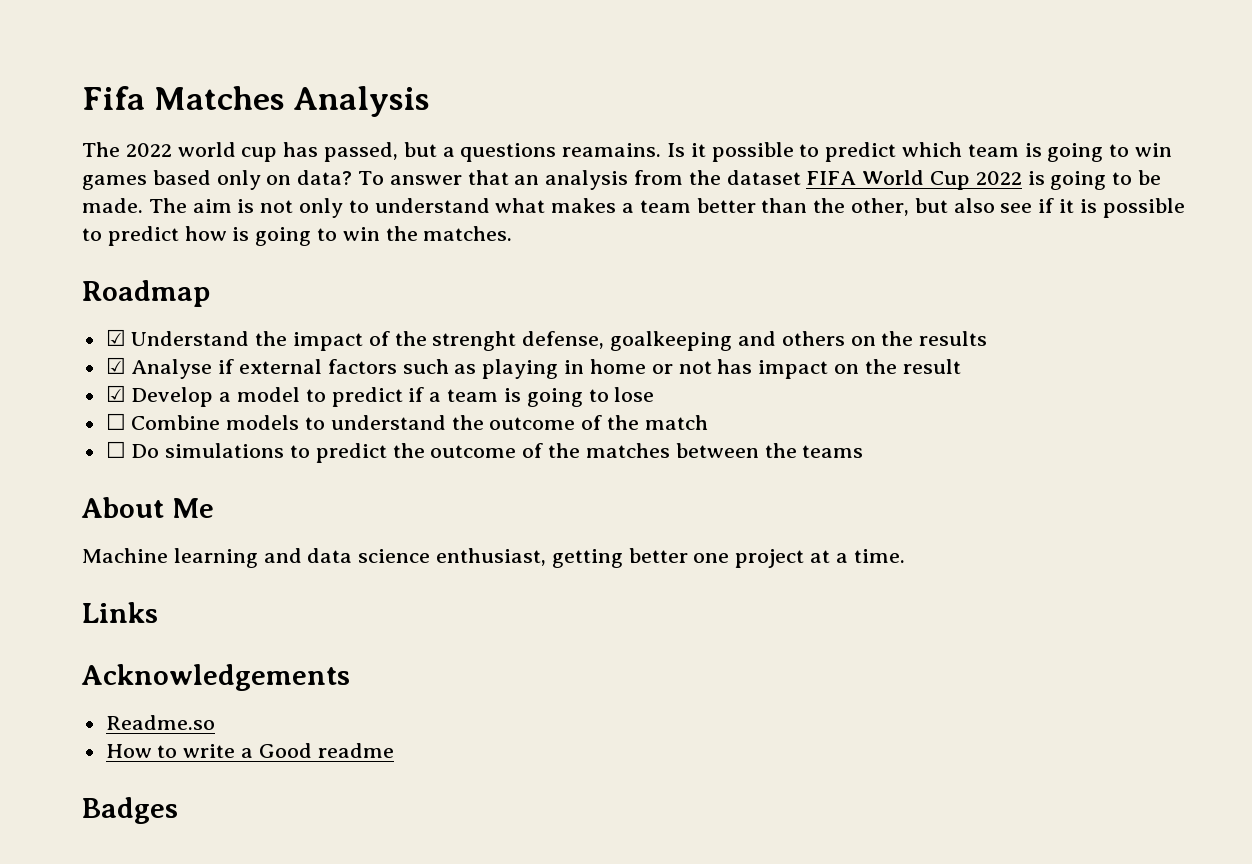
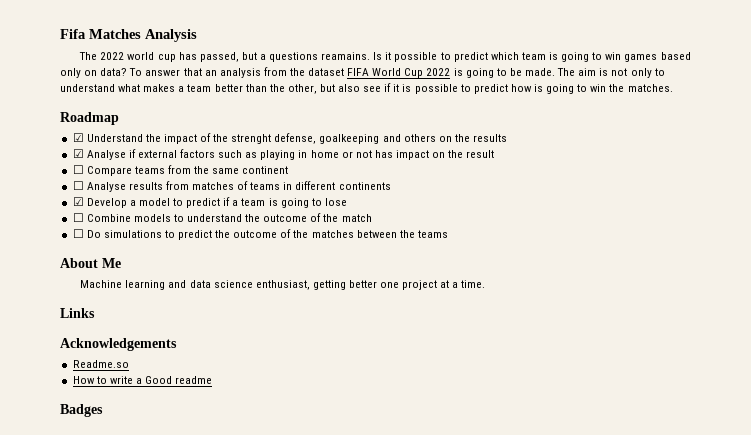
(961, 366) none -> [72,165,289,176] [72,181,391,192] // ☐ Compare teams from the same continent // ☐ Analyse results from matches of teams in different continents

